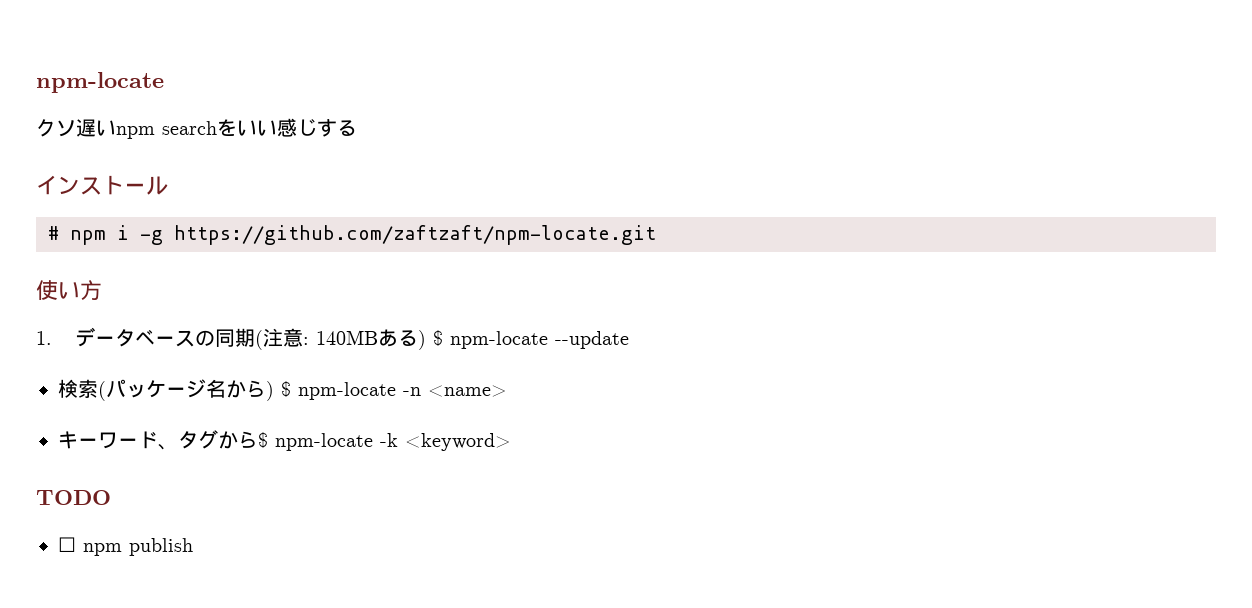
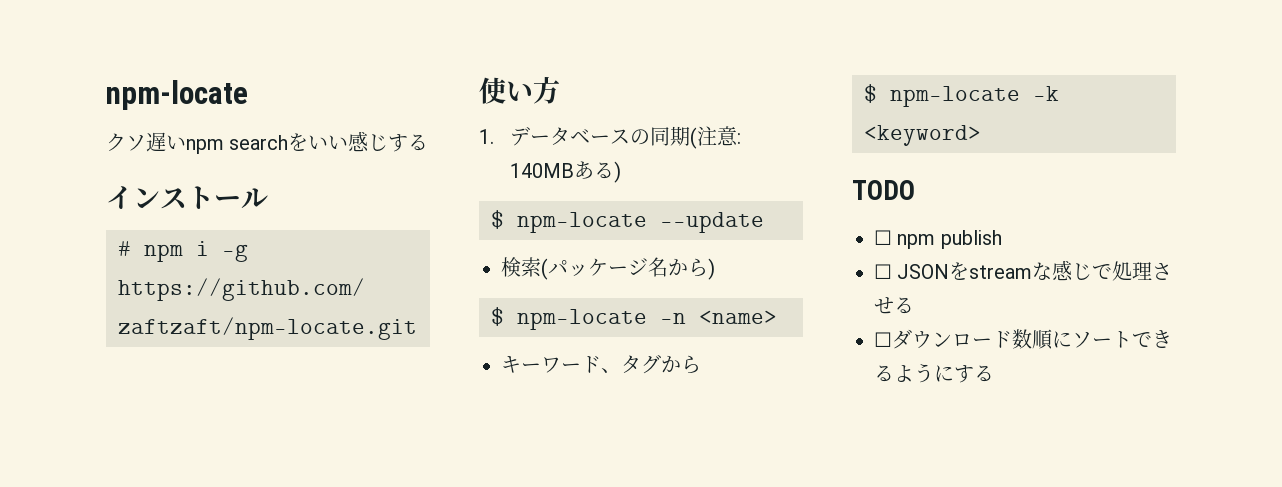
(427, 340) none -> (621, 172) //
(274, 391) none -> (715, 269) //
(258, 439) none -> (701, 364) //
(193, 547) none -> [874,260,1173,281] [874,297,914,314] [874,329,1172,350] [874,363,994,383] // ☐ JSONをstreamな感じで処理させる // ☐ダウンロード数順にソートできるようにする

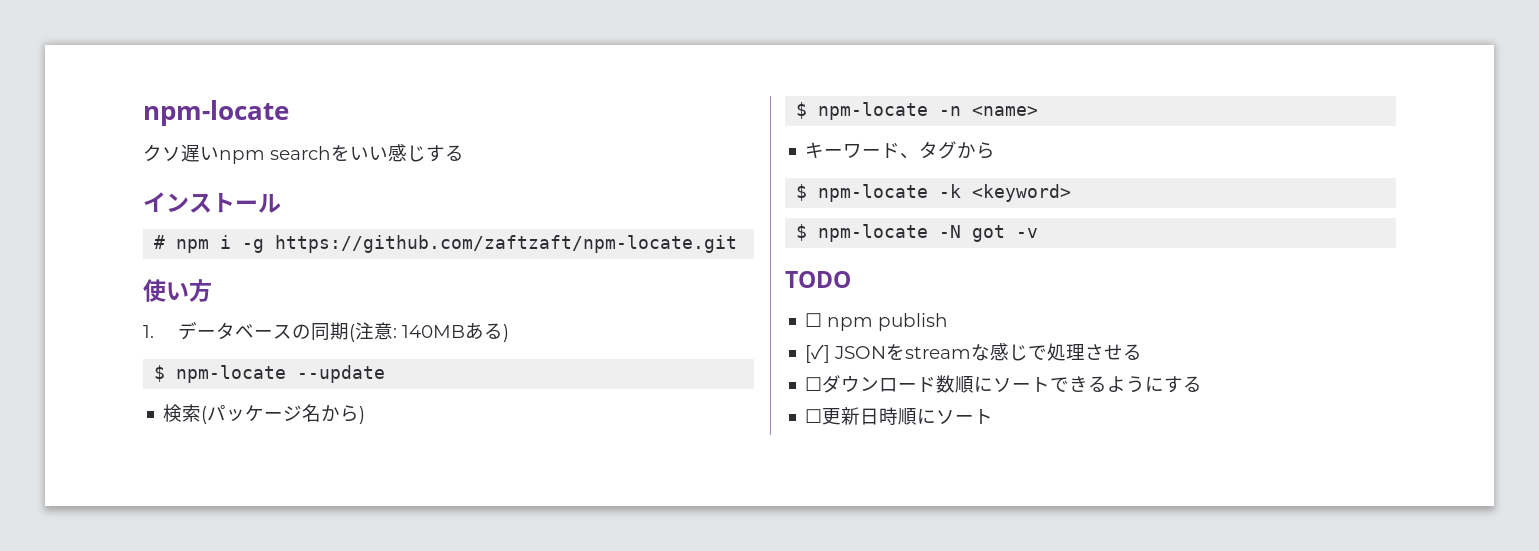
(981, 135) none -> [796,224,1039,242] // $ npm-locate -N got -v
[874,264,892,279] ☐ -> [805,344,831,363] [✓]
(994, 373) none -> [805,407,994,425] // ☐更新日時順にソート

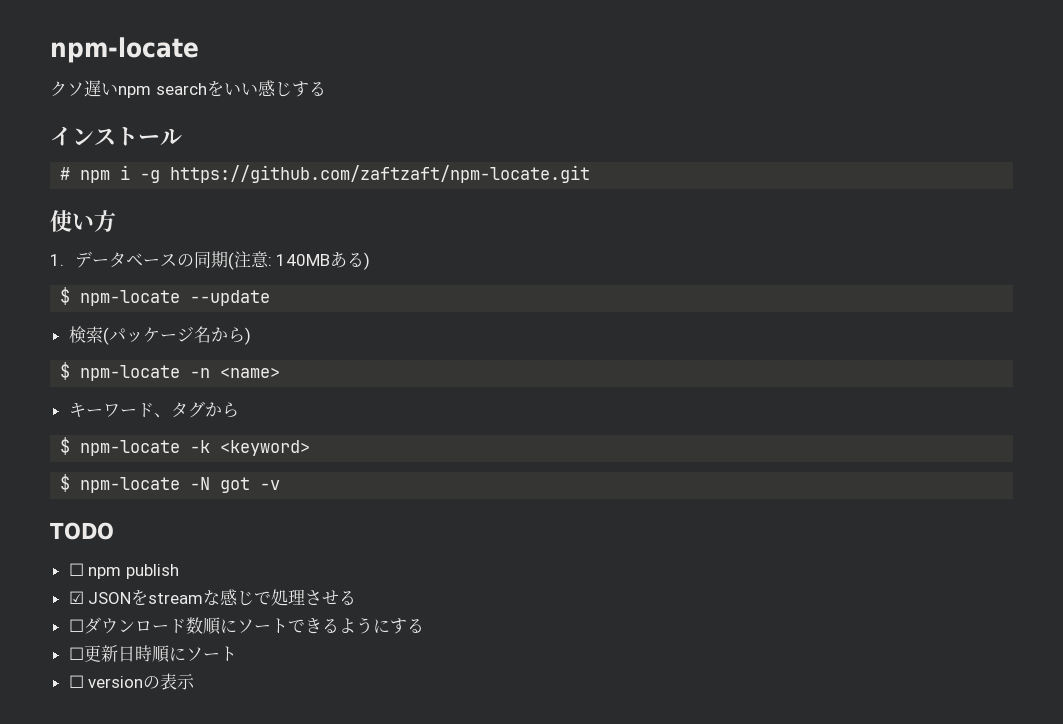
[805,344,831,363] [✓] -> [68,591,84,604] ☑
(994, 416) none -> [68,673,196,690] // ☐ versionの表示

